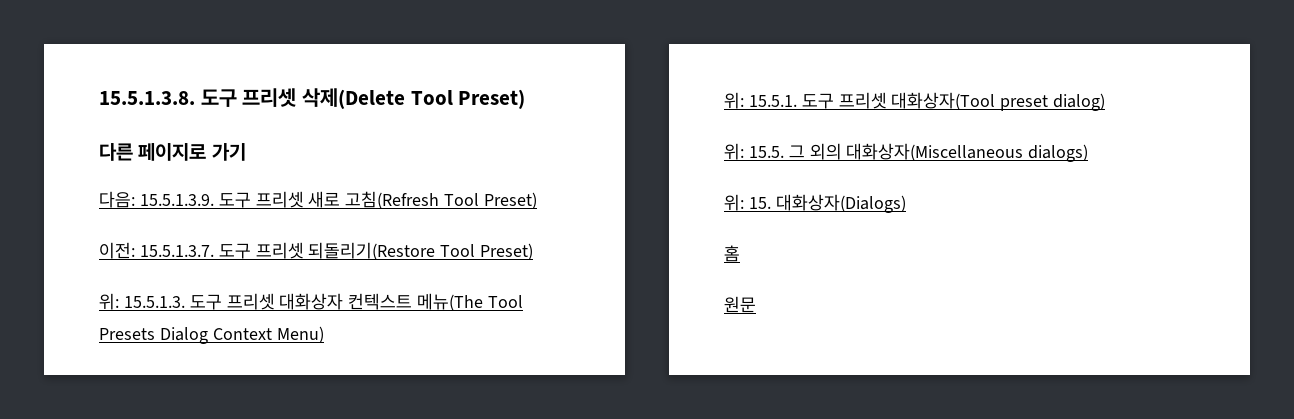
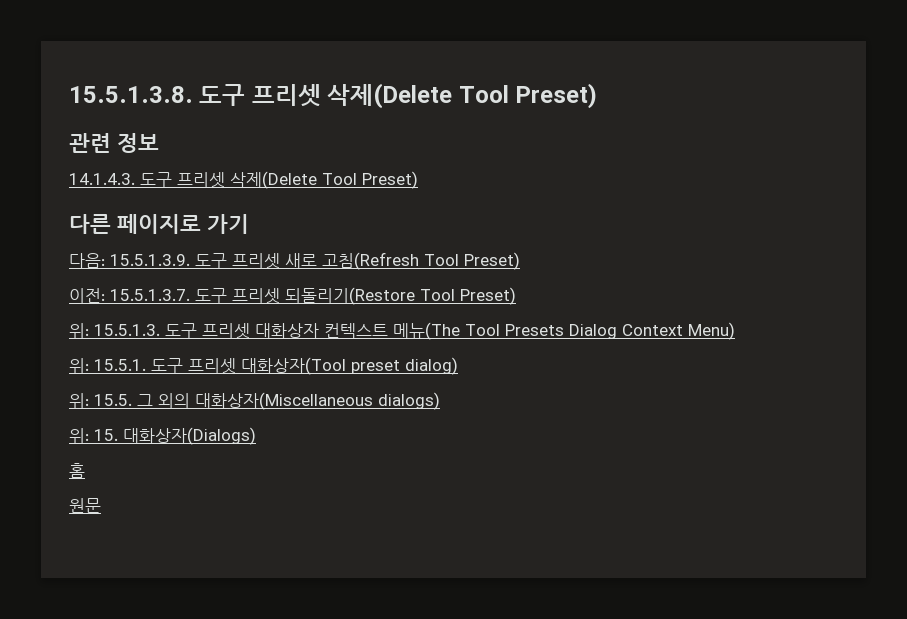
(526, 99) none -> [69,133,159,153] [69,171,418,189] // 관련 정보 // 14.1.4.3. 도구 프리셋 삭제(Delete Tool Preset)

